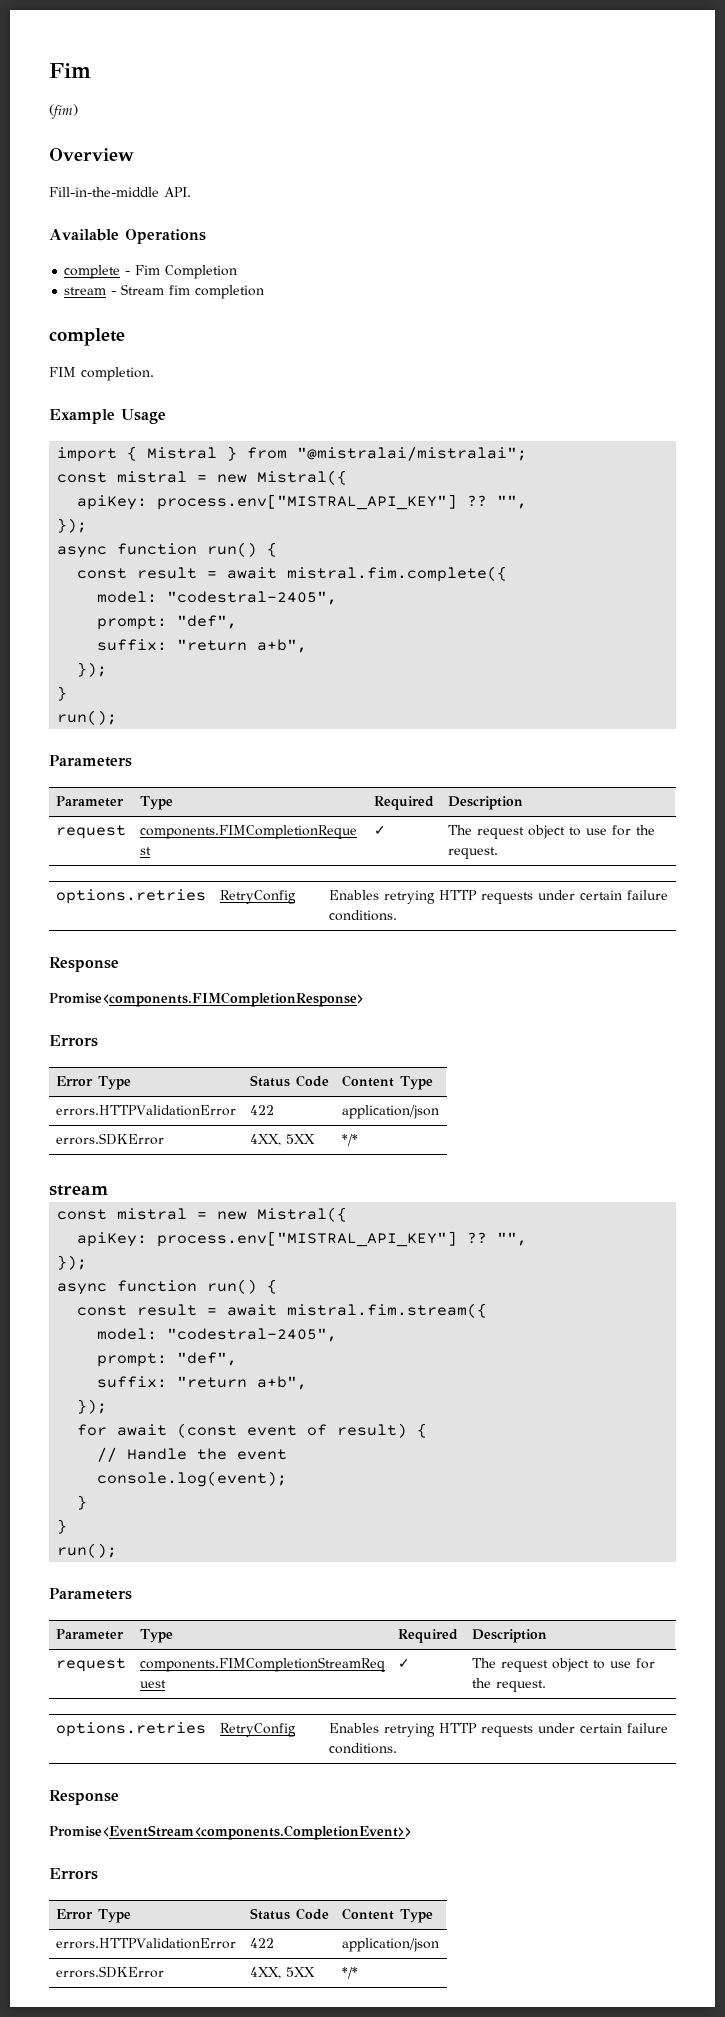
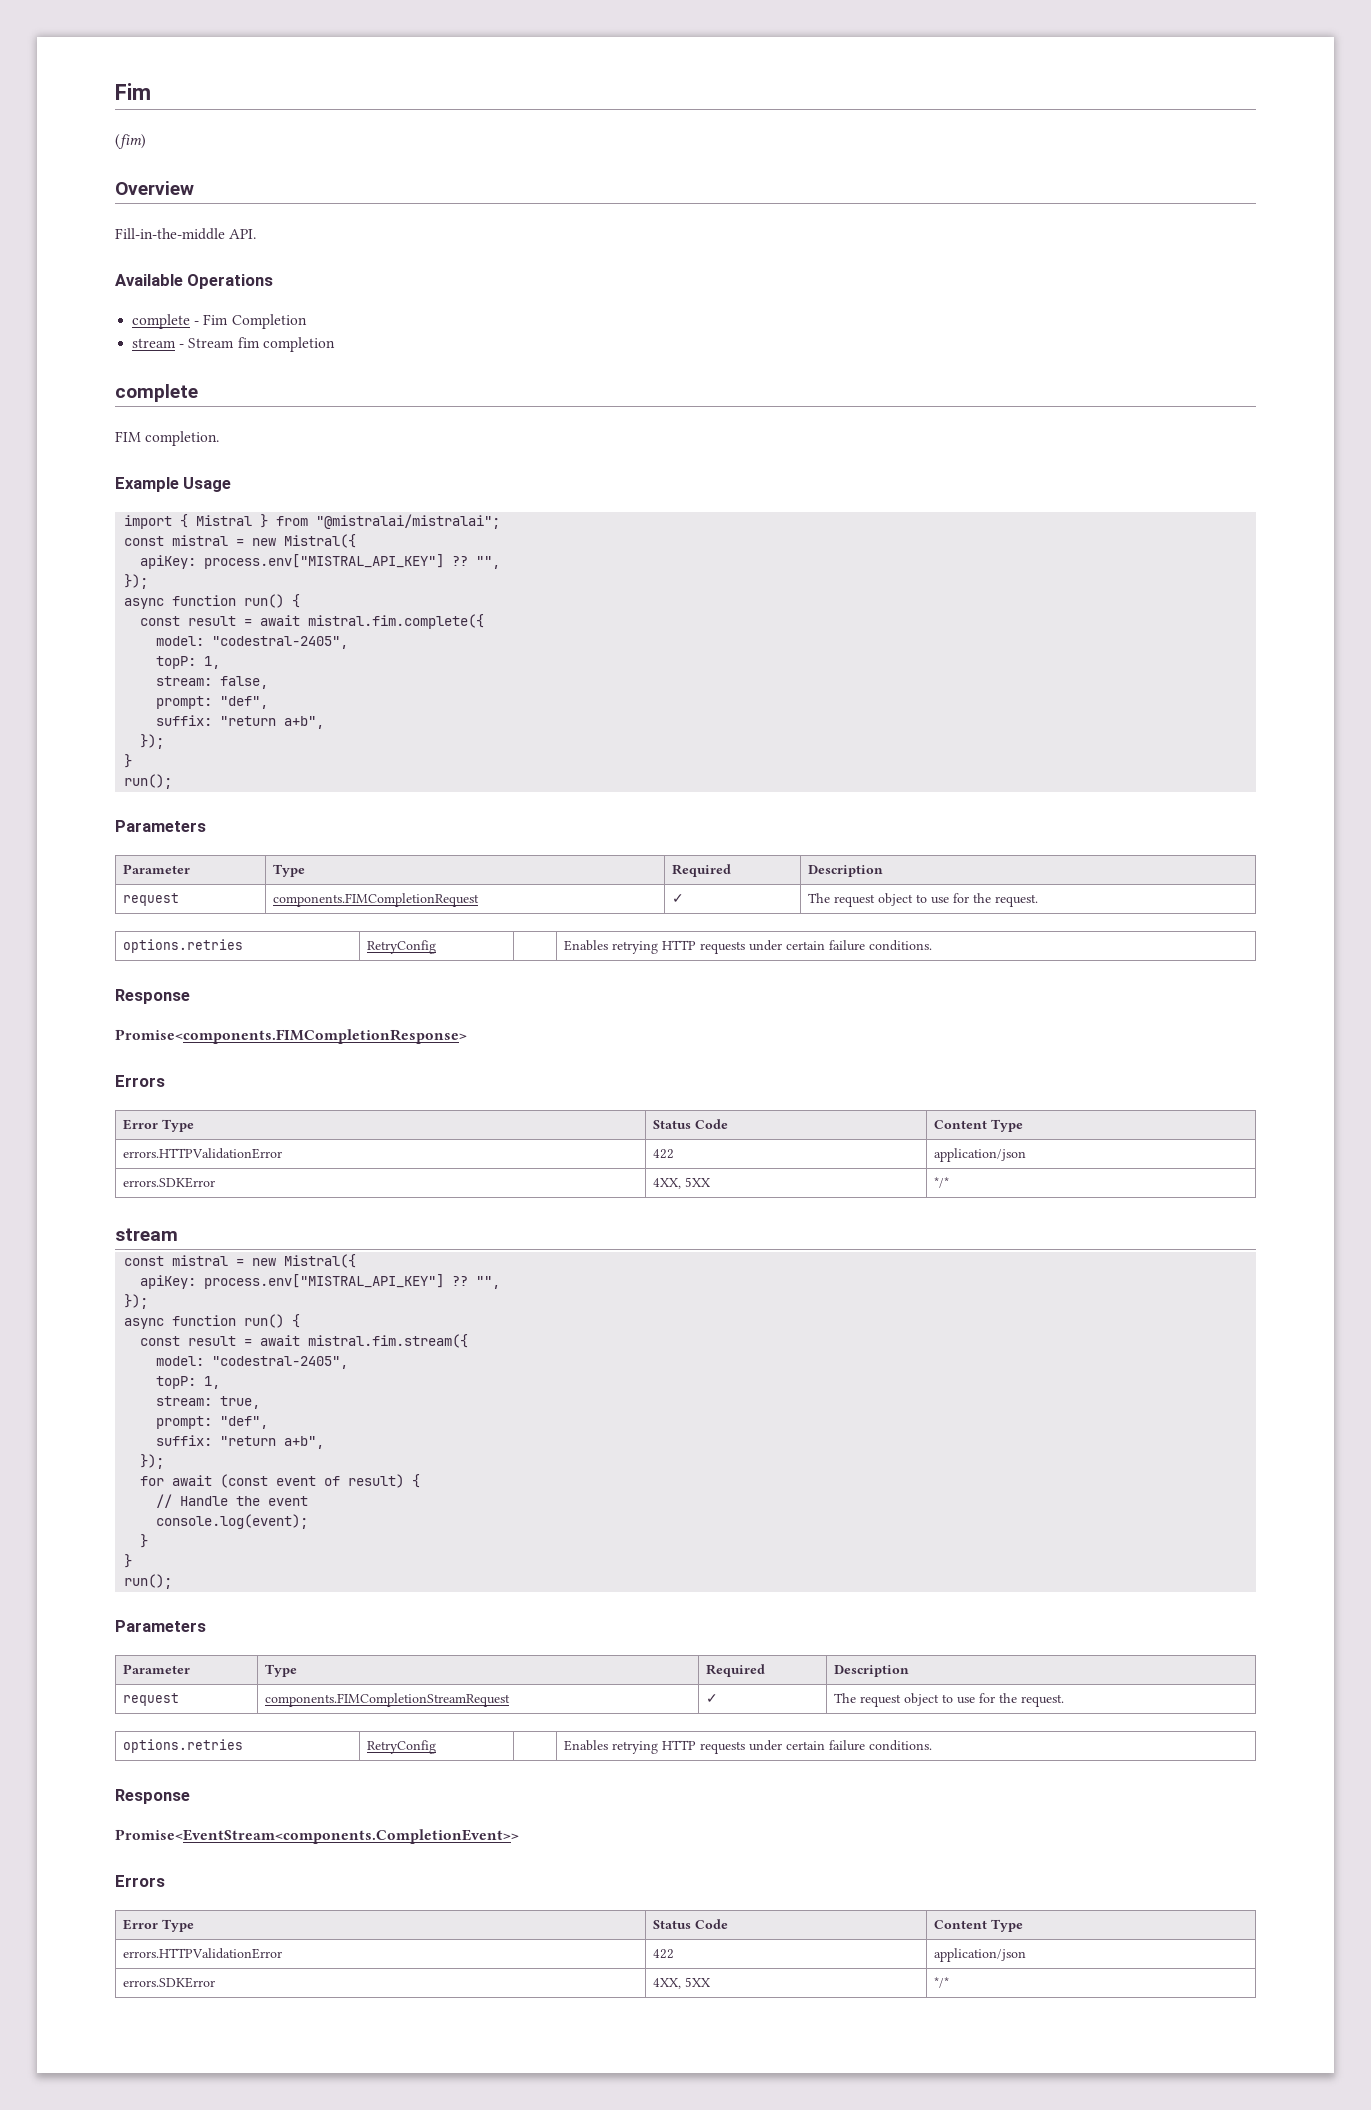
(338, 598) none -> [156,656,221,669] [156,676,269,689] // topP: 1, // stream: false,
(338, 1335) none -> [156,1376,221,1389] [156,1396,261,1409] // topP: 1, // stream: true,

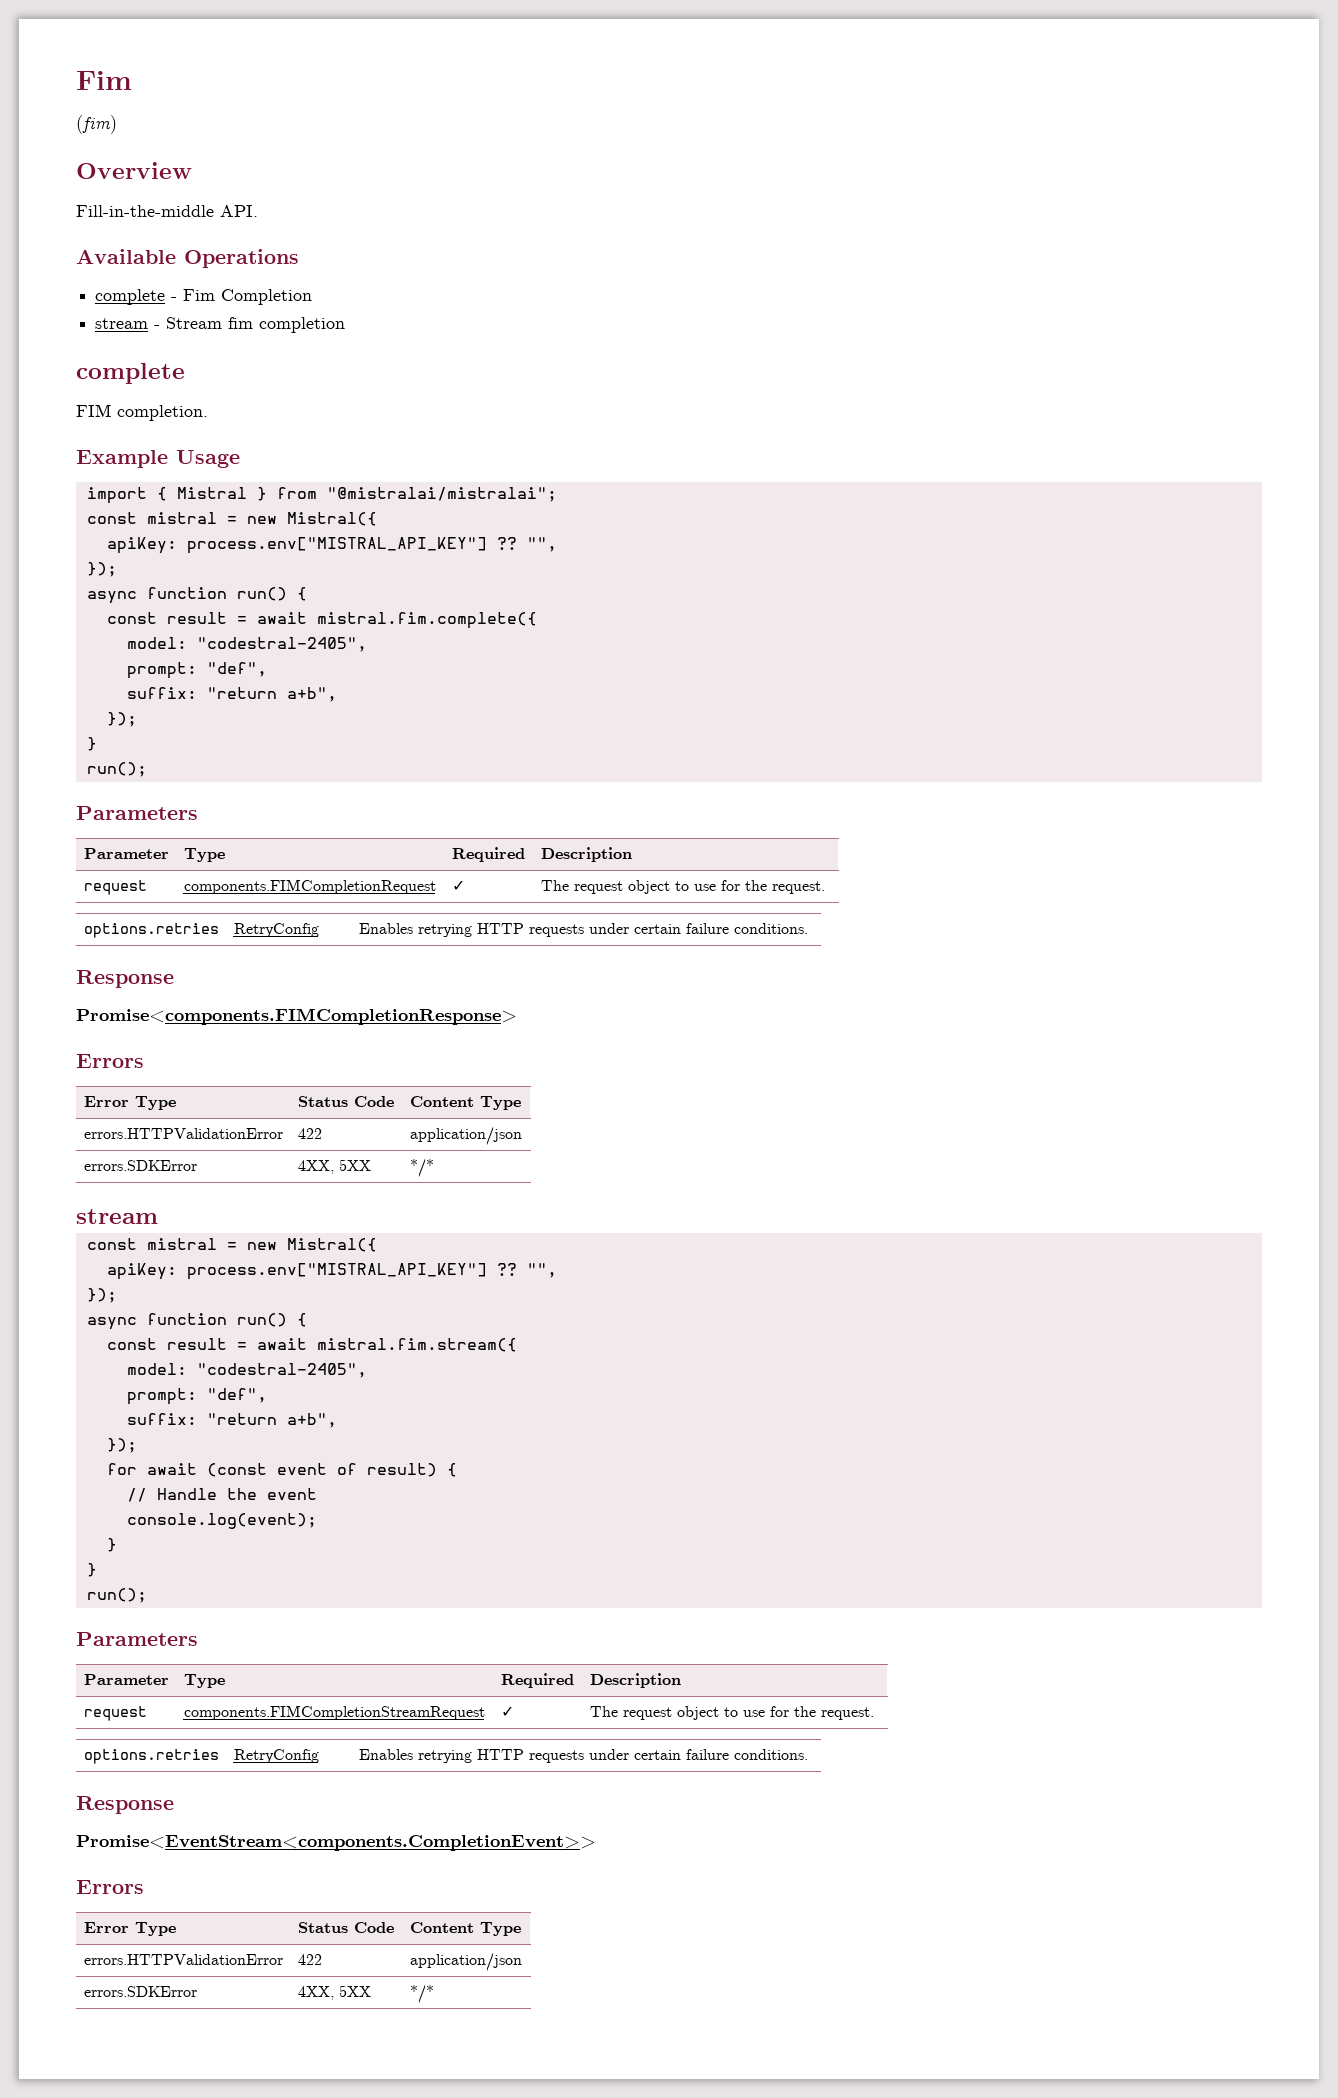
[156,656,221,669] [156,676,269,689] // topP: 1, // stream: false, -> (367, 644) none
[156,1376,221,1389] [156,1396,261,1409] // topP: 1, // stream: true, -> (367, 1370) none

